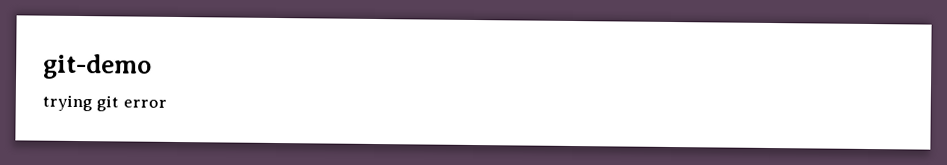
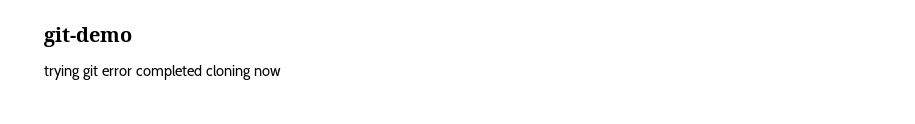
(167, 103) none -> [135,65,281,80] completed cloning now

